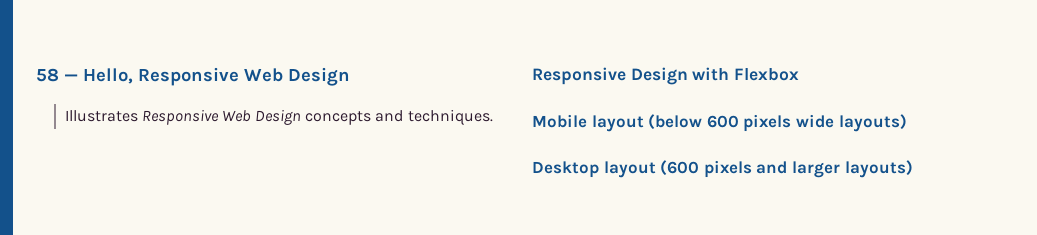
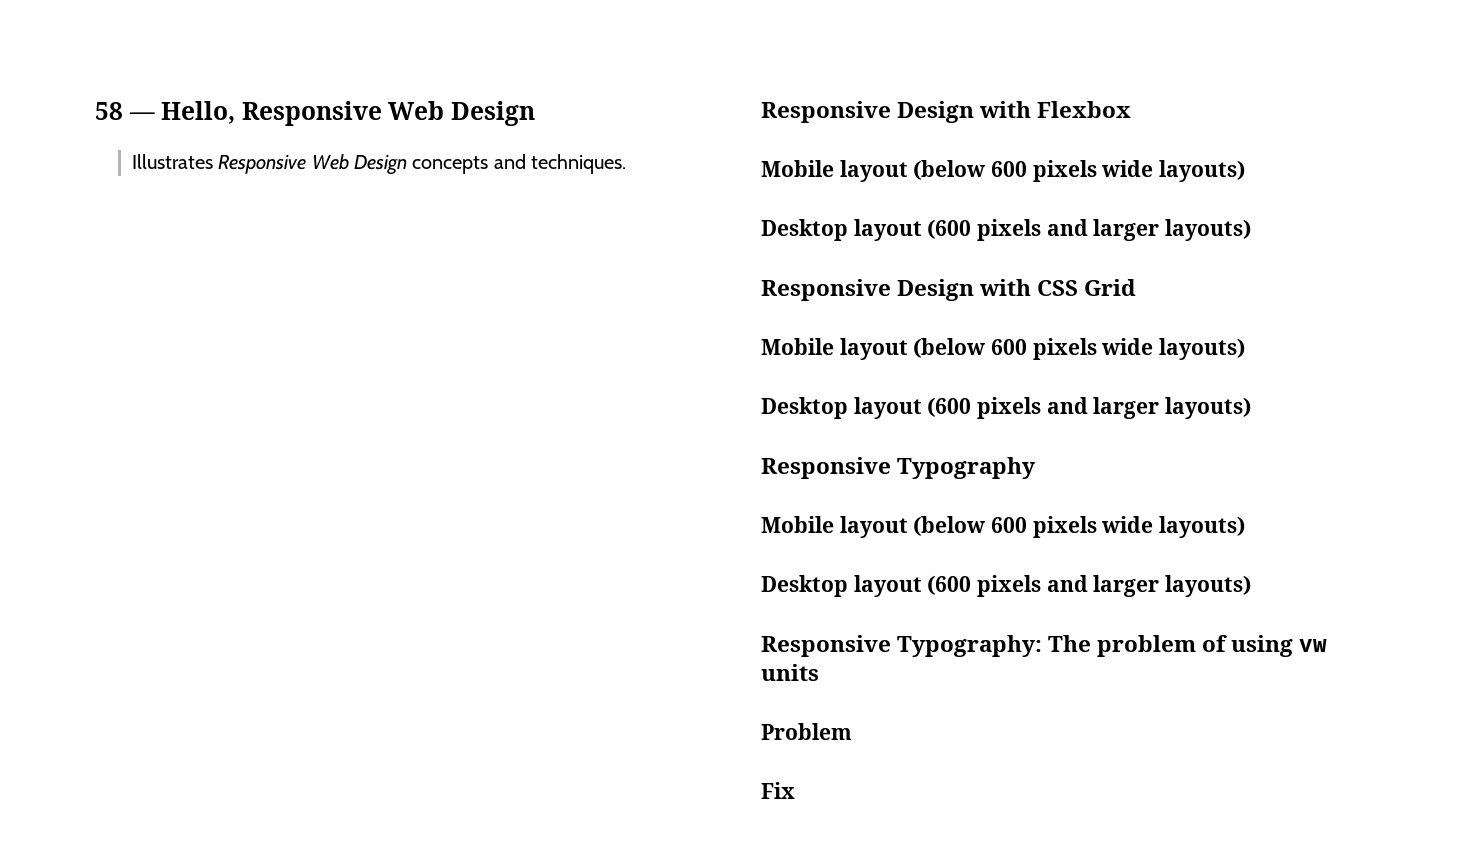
(913, 169) none -> [761,279,1137,301] [761,338,1246,360] [761,397,1252,419] [761,457,1037,479] [761,516,1246,538] [761,575,1252,597] [761,635,1328,657] [761,664,819,681] [761,723,852,740] [761,782,795,799] // Responsive Design with CSS Grid // Mobile layout (below 600 pixels wide layouts) // Desktop layout (600 pixels and larger layouts) // Responsive Typography // Mobile layout (below 600 pixels wide layouts) // Desktop layout (600 pixels and larger layouts) // Responsive Typography: The problem of using vw units // Problem // Fix

